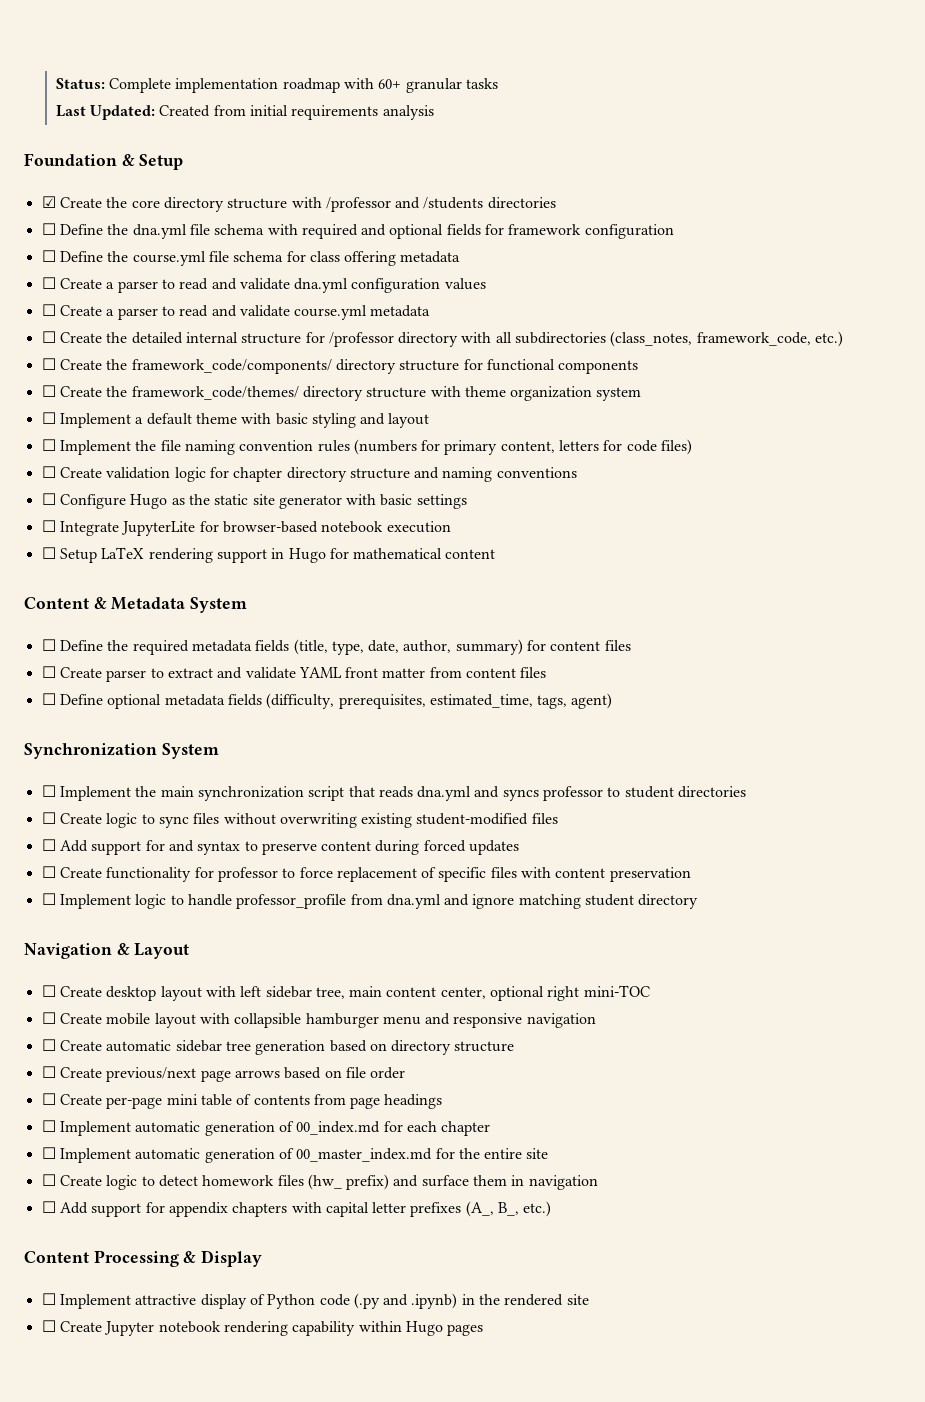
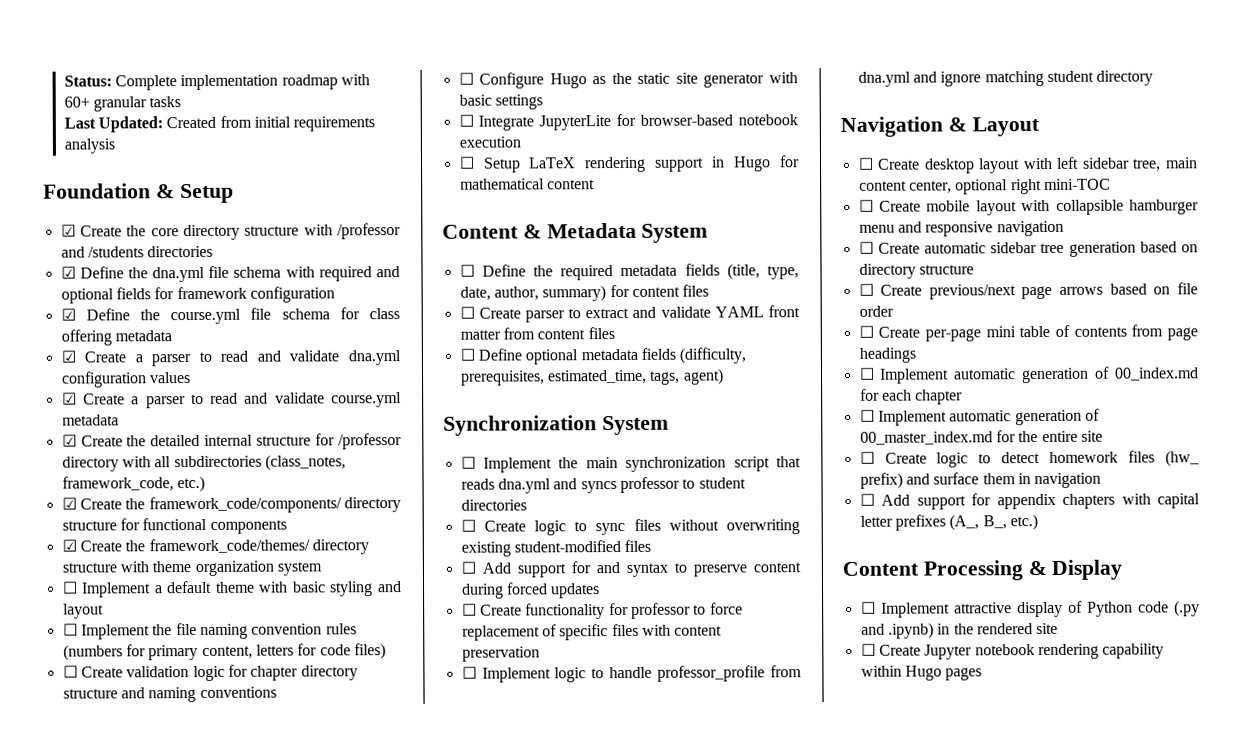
[41,223,56,235] ☐ -> [60,266,76,279] ☑
[41,250,56,262] ☐ -> [60,308,76,321] ☑
[41,277,56,289] ☐ -> [60,350,76,363] ☑
[41,304,56,316] ☐ -> [61,392,77,405] ☑
[41,331,56,343] ☐ -> [61,434,77,447] ☑
[41,358,56,370] ☐ -> [61,497,77,510] ☑
[41,385,56,397] ☐ -> [61,539,77,552] ☑

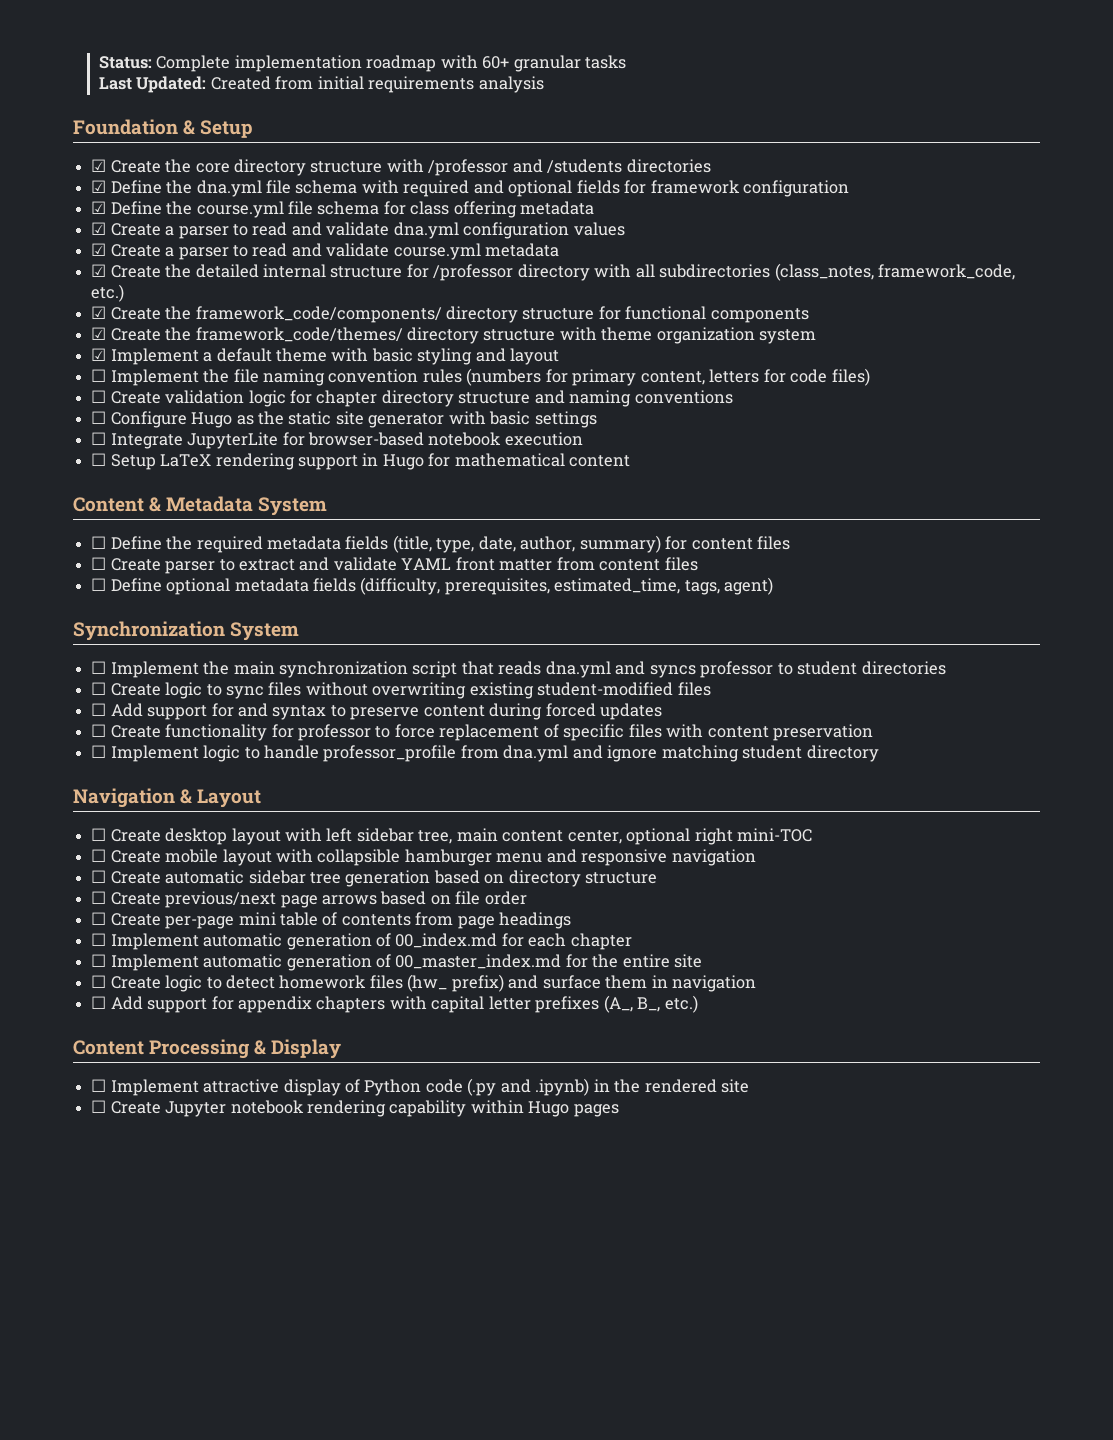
[61,581,78,594] ☐ -> [91,348,107,361] ☑

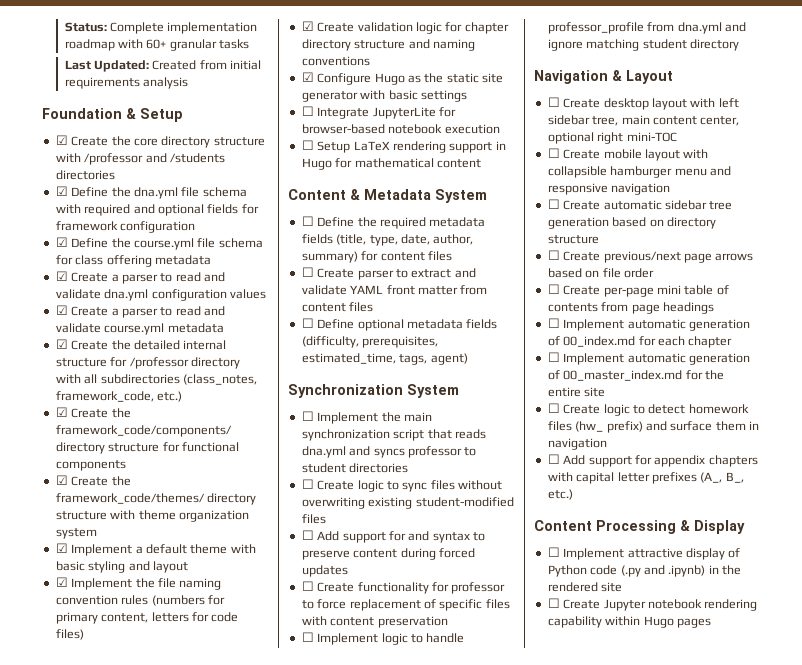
[91,369,107,382] ☐ -> [55,577,68,587] ☑
[91,390,107,403] ☐ -> [301,21,314,31] ☑
[91,411,107,424] ☐ -> [301,72,314,82] ☑

